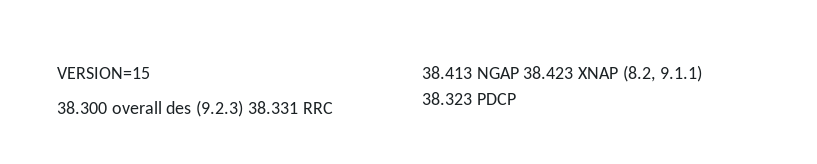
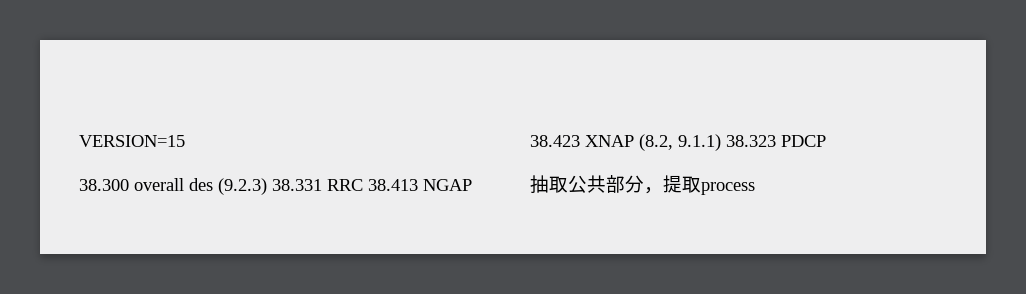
(516, 99) none -> [530,175,755,195] // 抽取公共部分，提取process

